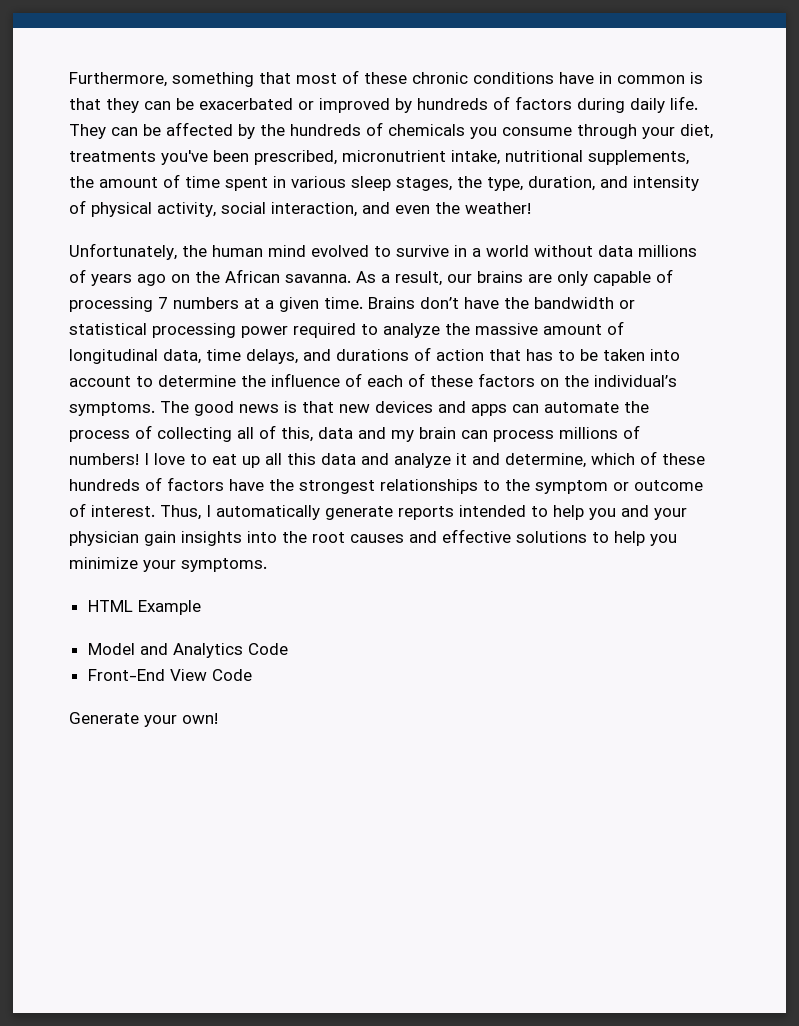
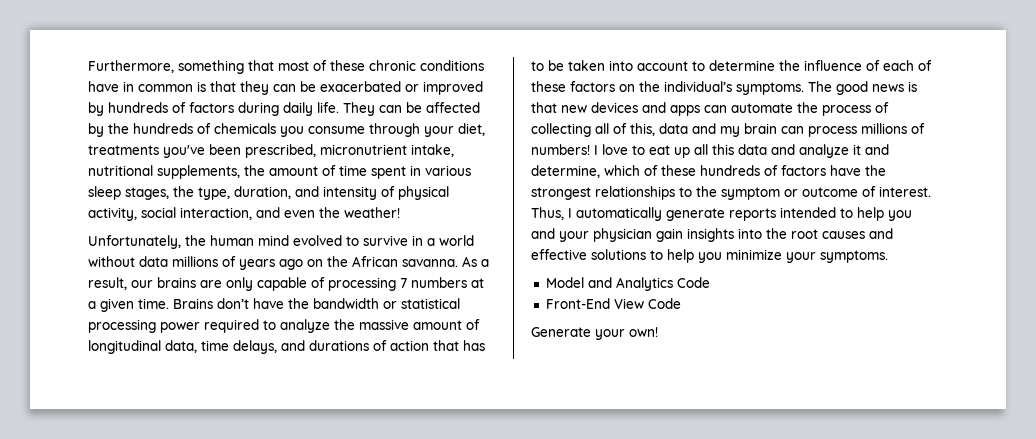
[87,600,201,615] // HTML Example -> (888, 256) none

